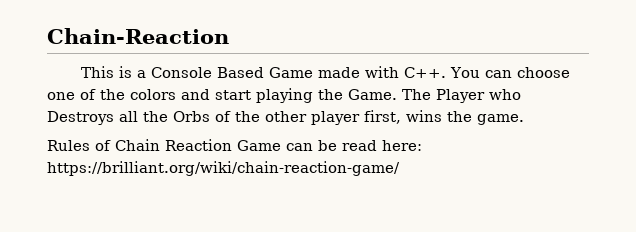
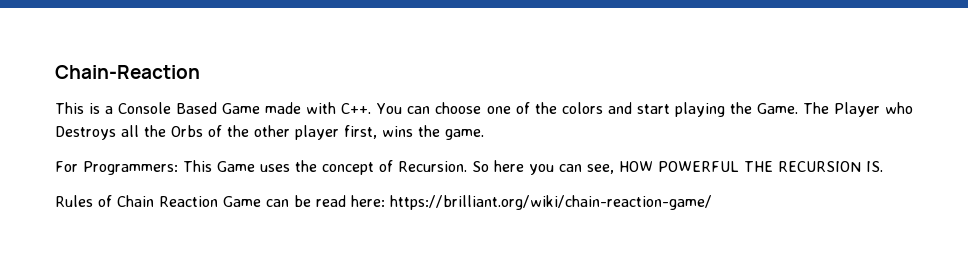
(524, 119) none -> [55,160,883,175] // For Programmers: This Game uses the concept of Recursion. So here you can see, HOW POWERFUL THE RECURSION IS.

